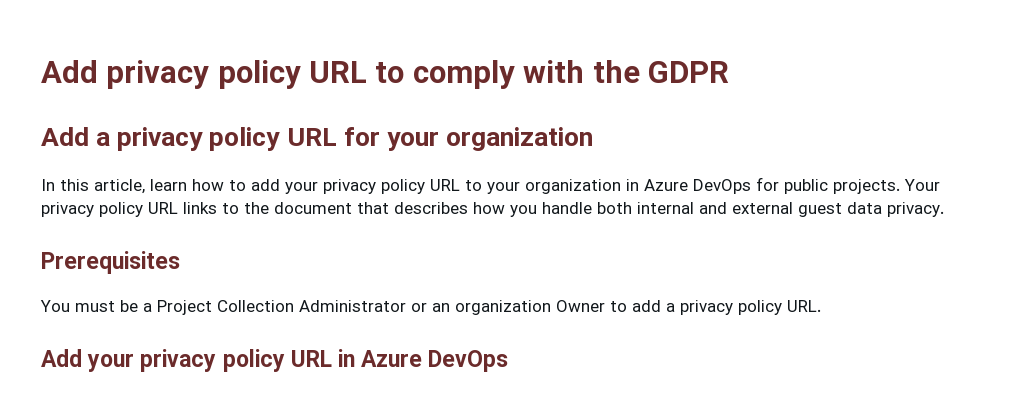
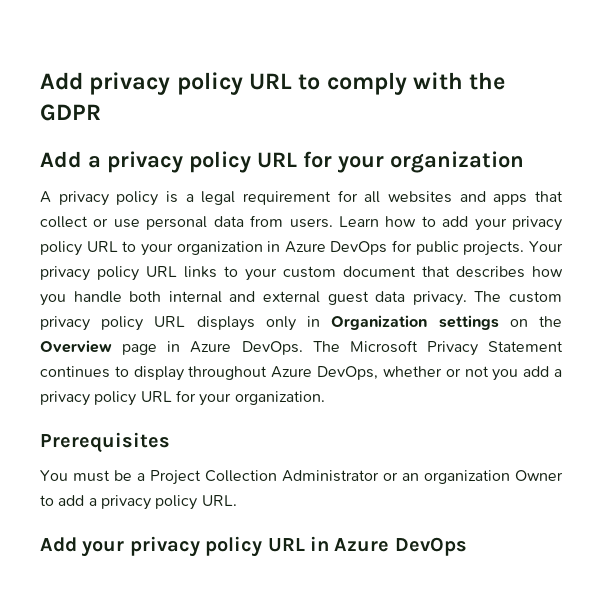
[41,179,187,194] In this article, learn -> [40,190,564,206] [40,215,379,230] A privacy policy is a legal requirement for all websites and apps that collect or use personal data from users. Learn
[244,202,269,214] the -> [245,266,336,281] your custom
(944, 209) none -> [474,291,563,303] [40,315,562,331] [40,340,563,356] [40,366,562,381] [40,390,325,406] The custom privacy policy URL displays only in Organization settings on the Overview page in Azure DevOps. The Microsoft Privacy Statement continues to display throughout Azure DevOps, whether or not you add a privacy policy URL for your organization.

